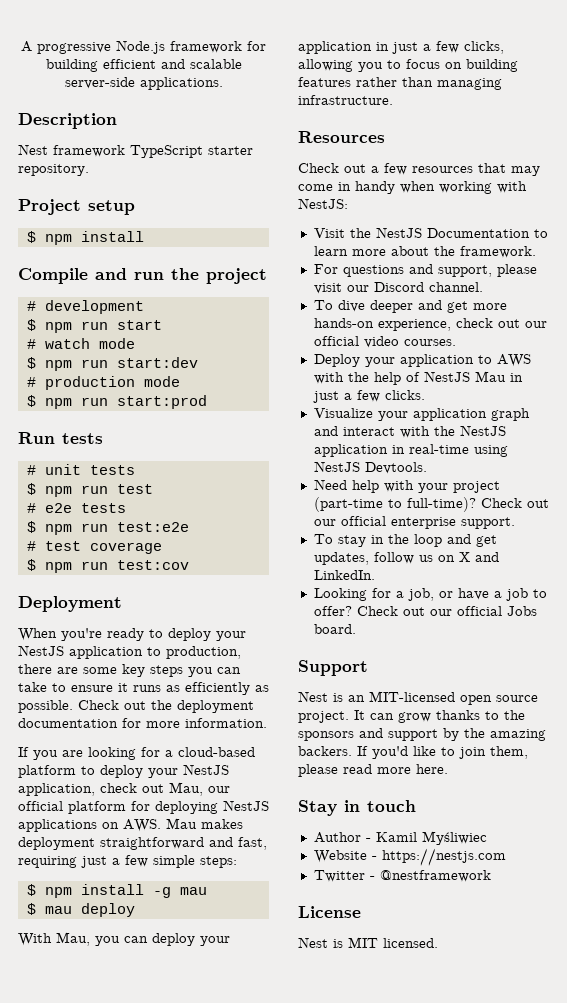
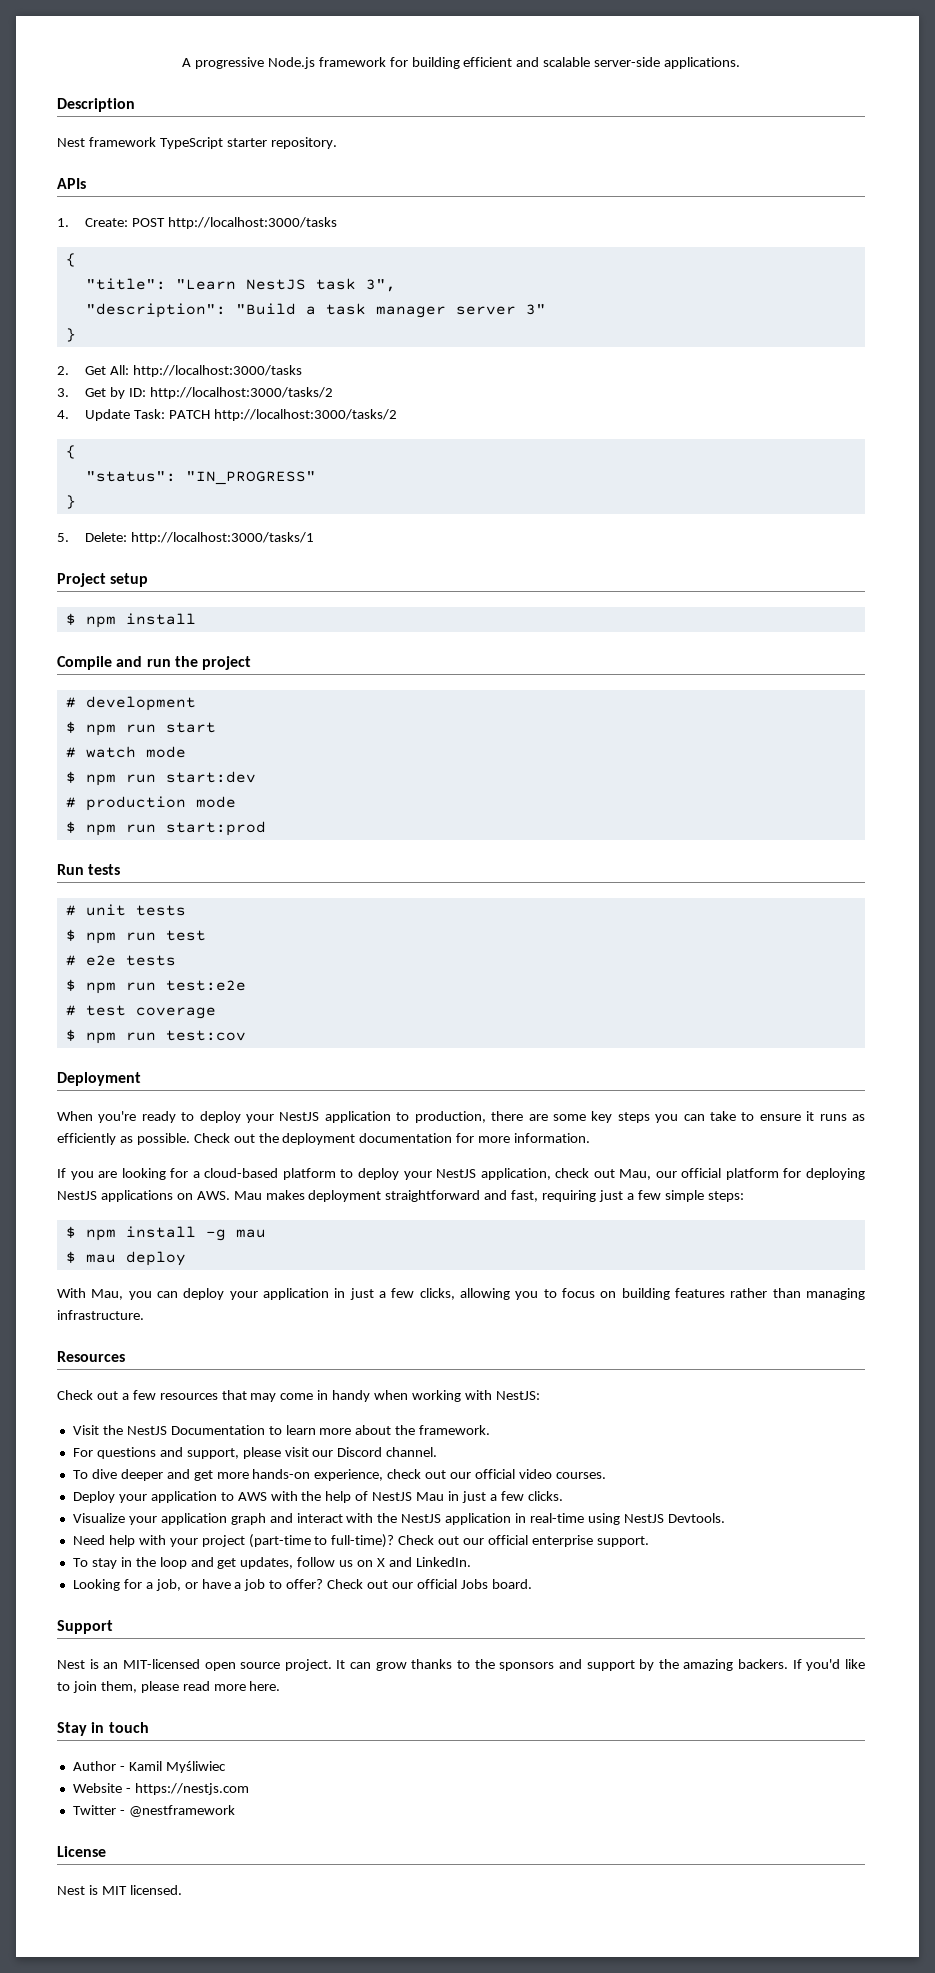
(89, 170) none -> [57,178,86,189] [57,217,337,229] [65,253,76,267] [85,278,396,292] [85,303,546,318] [65,328,76,342] [57,365,302,377] [57,387,333,399] [57,409,397,421] [65,445,76,459] [85,471,316,485] [65,495,76,509] [57,532,315,544] // APIs // 1. Create: POST http://localhost:3000/tasks // { // "title": "Learn NestJS task 3", // "description": "Build a task manager server 3" // } // 2. Get All: http://localhost:3000/tasks // 3. Get by ID: http://localhost:3000/tasks/2 // 4. Update Task: PATCH http://localhost:3000/tasks/2 // { // "status": "IN_PROGRESS" // } // 5. Delete: http://localhost:3000/tasks/1

